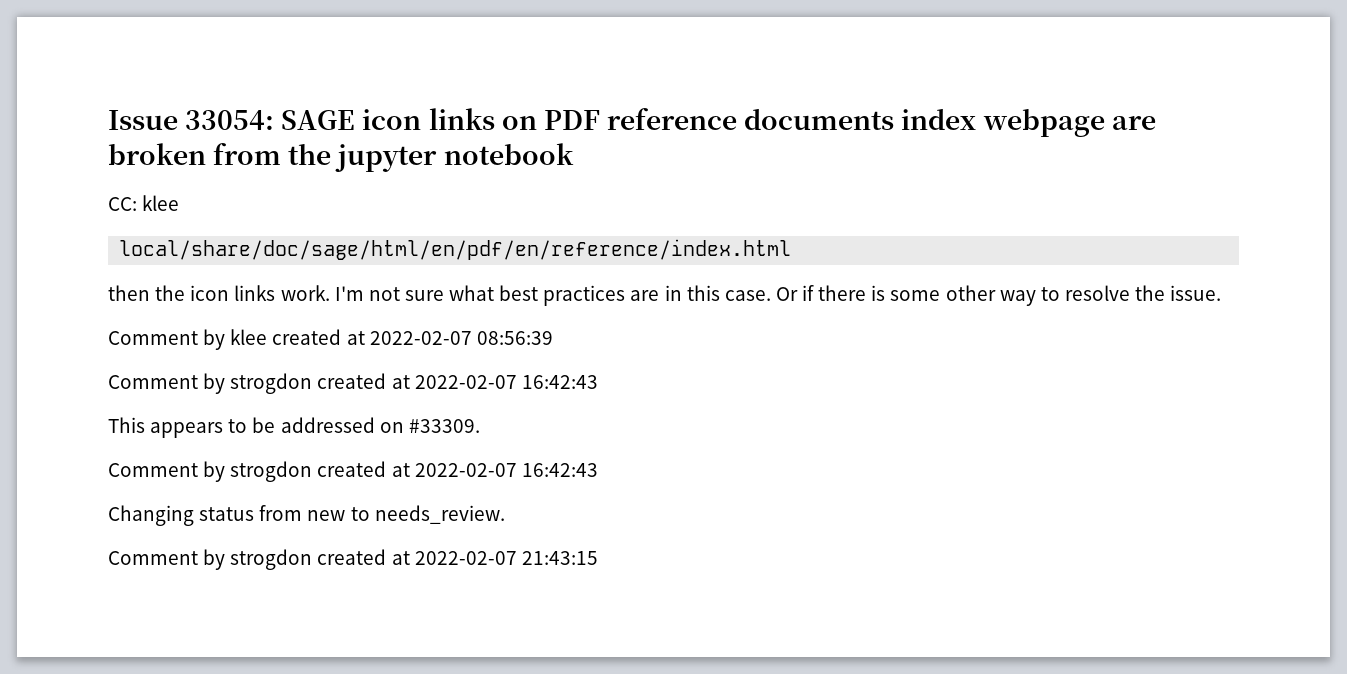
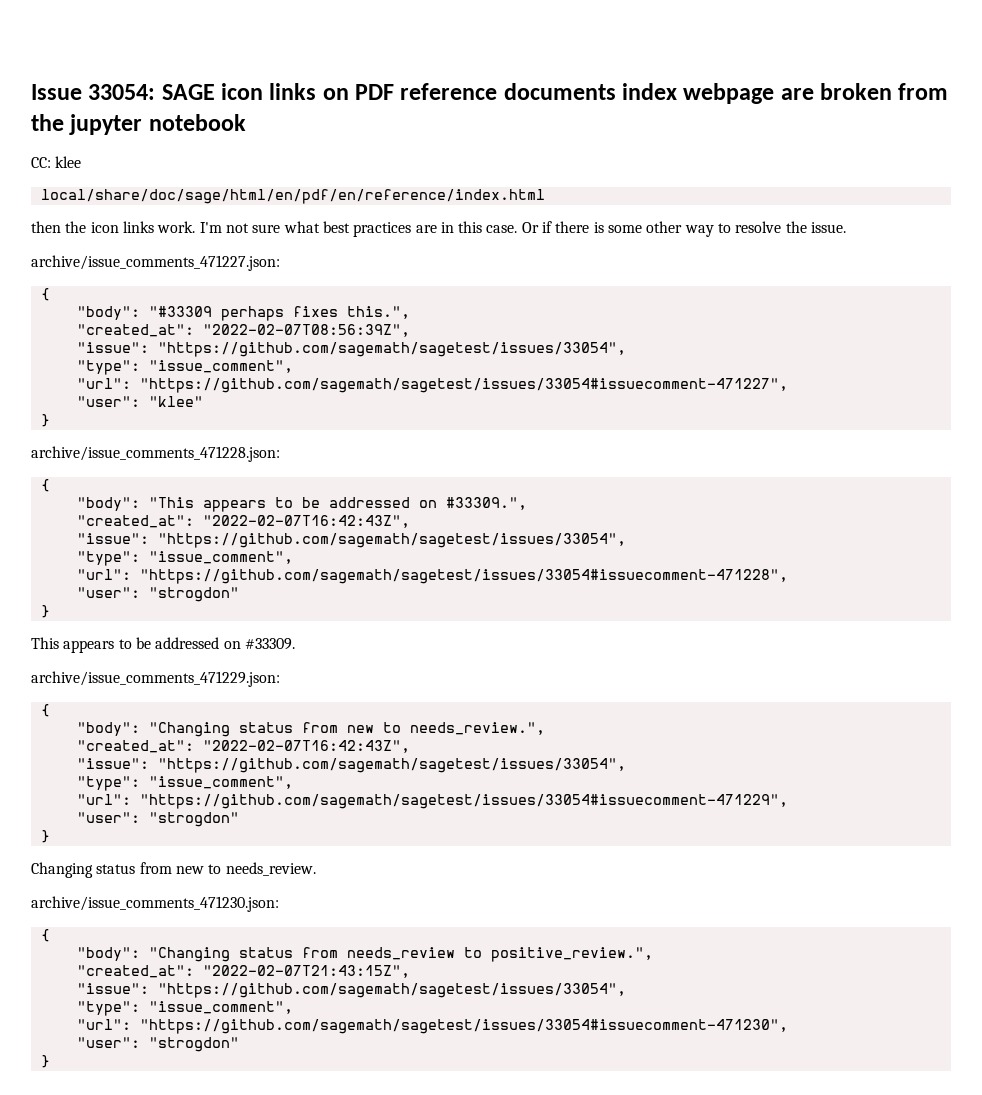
[108,329,553,350] [108,373,598,394] Comment by klee created at 2022-02-07 08:56:39 // Comment by strogdon created at 2022-02-07 16:42:43 -> [31,255,280,271] [40,288,50,301] [76,306,410,321] [76,324,410,337] [76,342,626,357] [76,360,293,375] [76,378,788,393] [76,396,203,407] [40,414,50,427] [31,446,280,462] [40,479,50,492] [76,497,527,512] [76,515,410,528] [76,533,626,548] [76,551,293,566] [76,569,788,584] [76,587,239,602] [40,605,50,618] archive/issue_comments_471227.json: // { // "body": "#33309 perhaps fixes this.", // "created_at": "2022-02-07T08:56:39Z", // "issue": "https://github.com/sagemath/sagetest/issues/33054", // "type": "issue_comment", // "url": "https://github.com/sagemath/sagetest/issues/33054#issuecomment-471227", // "user": "klee" // } // archive/issue_comments_471228.json: // { // "body": "This appears to be addressed on #33309.", // "created_at": "2022-02-07T16:42:43Z", // "issue": "https://github.com/sagemath/sagetest/issues/33054", // "type": "issue_comment", // "url": "https://github.com/sagemath/sagetest/issues/33054#issuecomment-471228", // "user": "strogdon" // }
[108,461,598,482] Comment by strogdon created at 2022-02-07 16:42:43 -> [31,671,280,687] [40,704,50,717] [76,722,545,737] [76,740,410,753] [76,758,626,773] [76,776,293,791] [76,794,788,809] [76,812,239,827] [40,830,50,843] archive/issue_comments_471229.json: // { // "body": "Changing status from new to needs_review.", // "created_at": "2022-02-07T16:42:43Z", // "issue": "https://github.com/sagemath/sagetest/issues/33054", // "type": "issue_comment", // "url": "https://github.com/sagemath/sagetest/issues/33054#issuecomment-471229", // "user": "strogdon" // }
[108,549,598,570] Comment by strogdon created at 2022-02-07 21:43:15 -> [31,896,279,912] [40,929,50,942] [76,947,653,962] [76,965,410,978] [76,983,626,998] [76,1001,293,1016] [76,1019,788,1034] [76,1037,239,1052] [40,1055,50,1068] archive/issue_comments_471230.json: // { // "body": "Changing status from needs_review to positive_review.", // "created_at": "2022-02-07T21:43:15Z", // "issue": "https://github.com/sagemath/sagetest/issues/33054", // "type": "issue_comment", // "url": "https://github.com/sagemath/sagetest/issues/33054#issuecomment-471230", // "user": "strogdon" // }

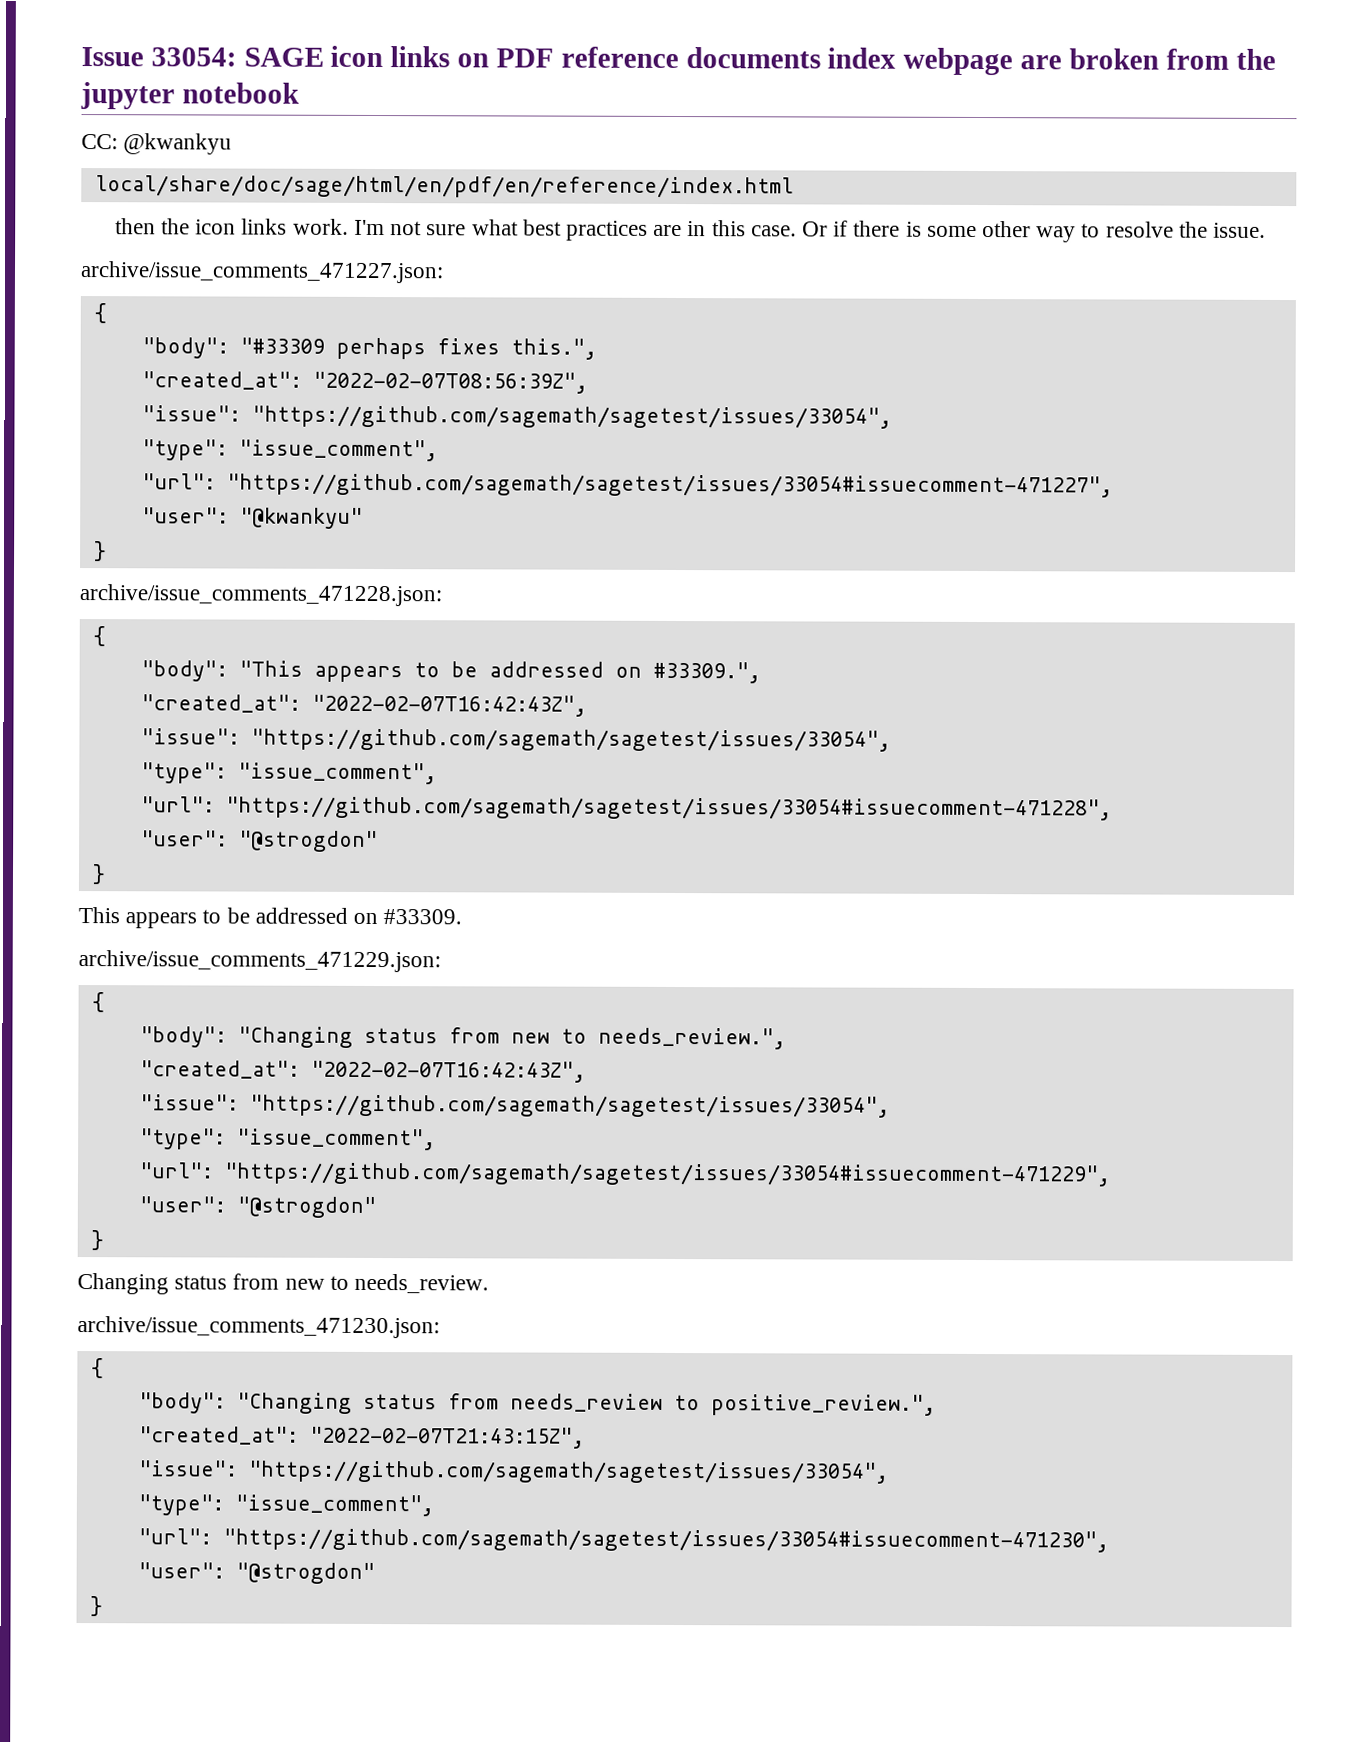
[55,156,82,168] klee -> [123,133,233,155] @kwankyu
[148,396,203,407] "klee" -> [239,507,363,529] "@kwankyu"
[148,587,239,602] "strogdon" -> [238,830,378,853] "@strogdon"
[148,812,239,827] "strogdon" -> [236,1196,376,1219] "@strogdon"
[148,1037,239,1052] "strogdon" -> [235,1562,375,1585] "@strogdon"

